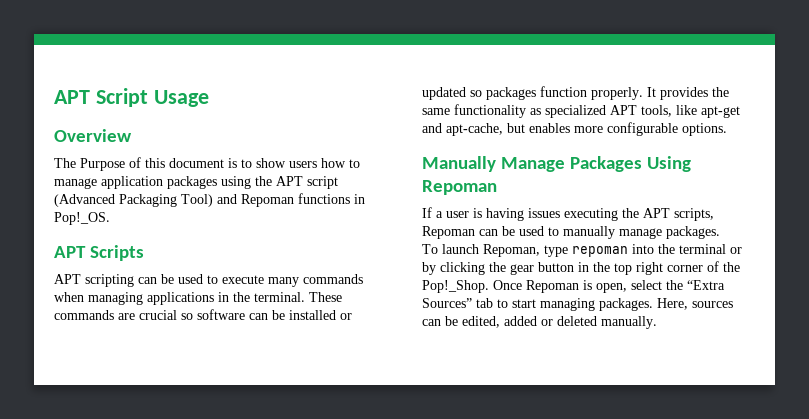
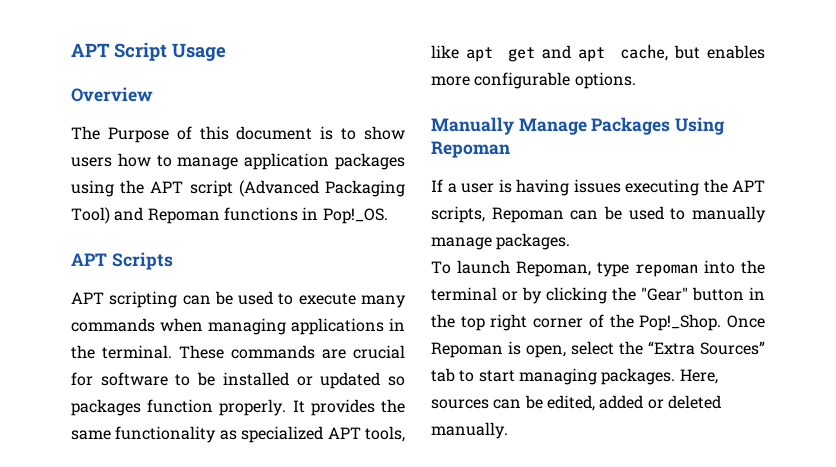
[181,309,268,320] so software can -> [71,372,191,386] for software to
[701,106,740,118] [422,123,503,136] apt-get and apt-cache, -> [466,44,668,62] apt get and apt cache,
[510,264,534,275] gear -> [641,287,688,301] "Gear"

